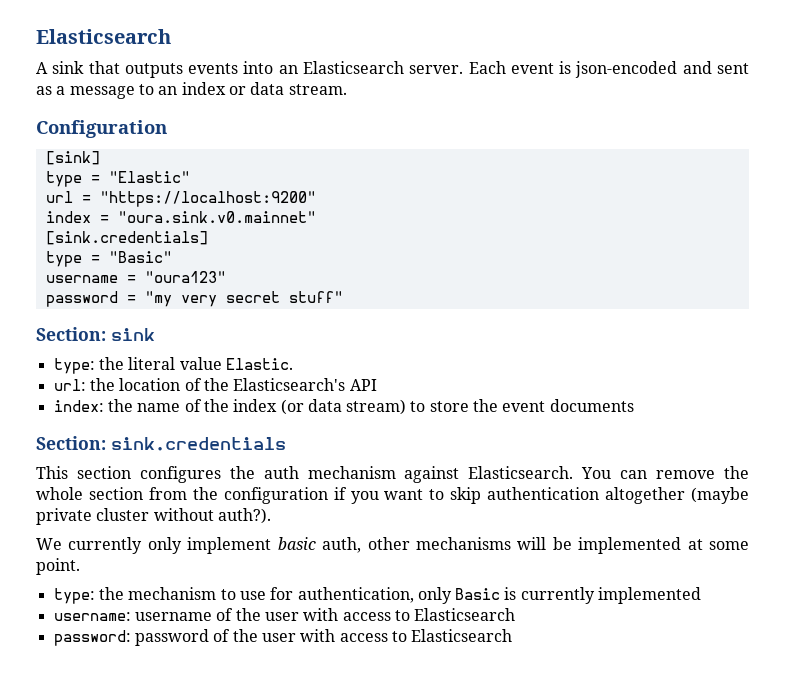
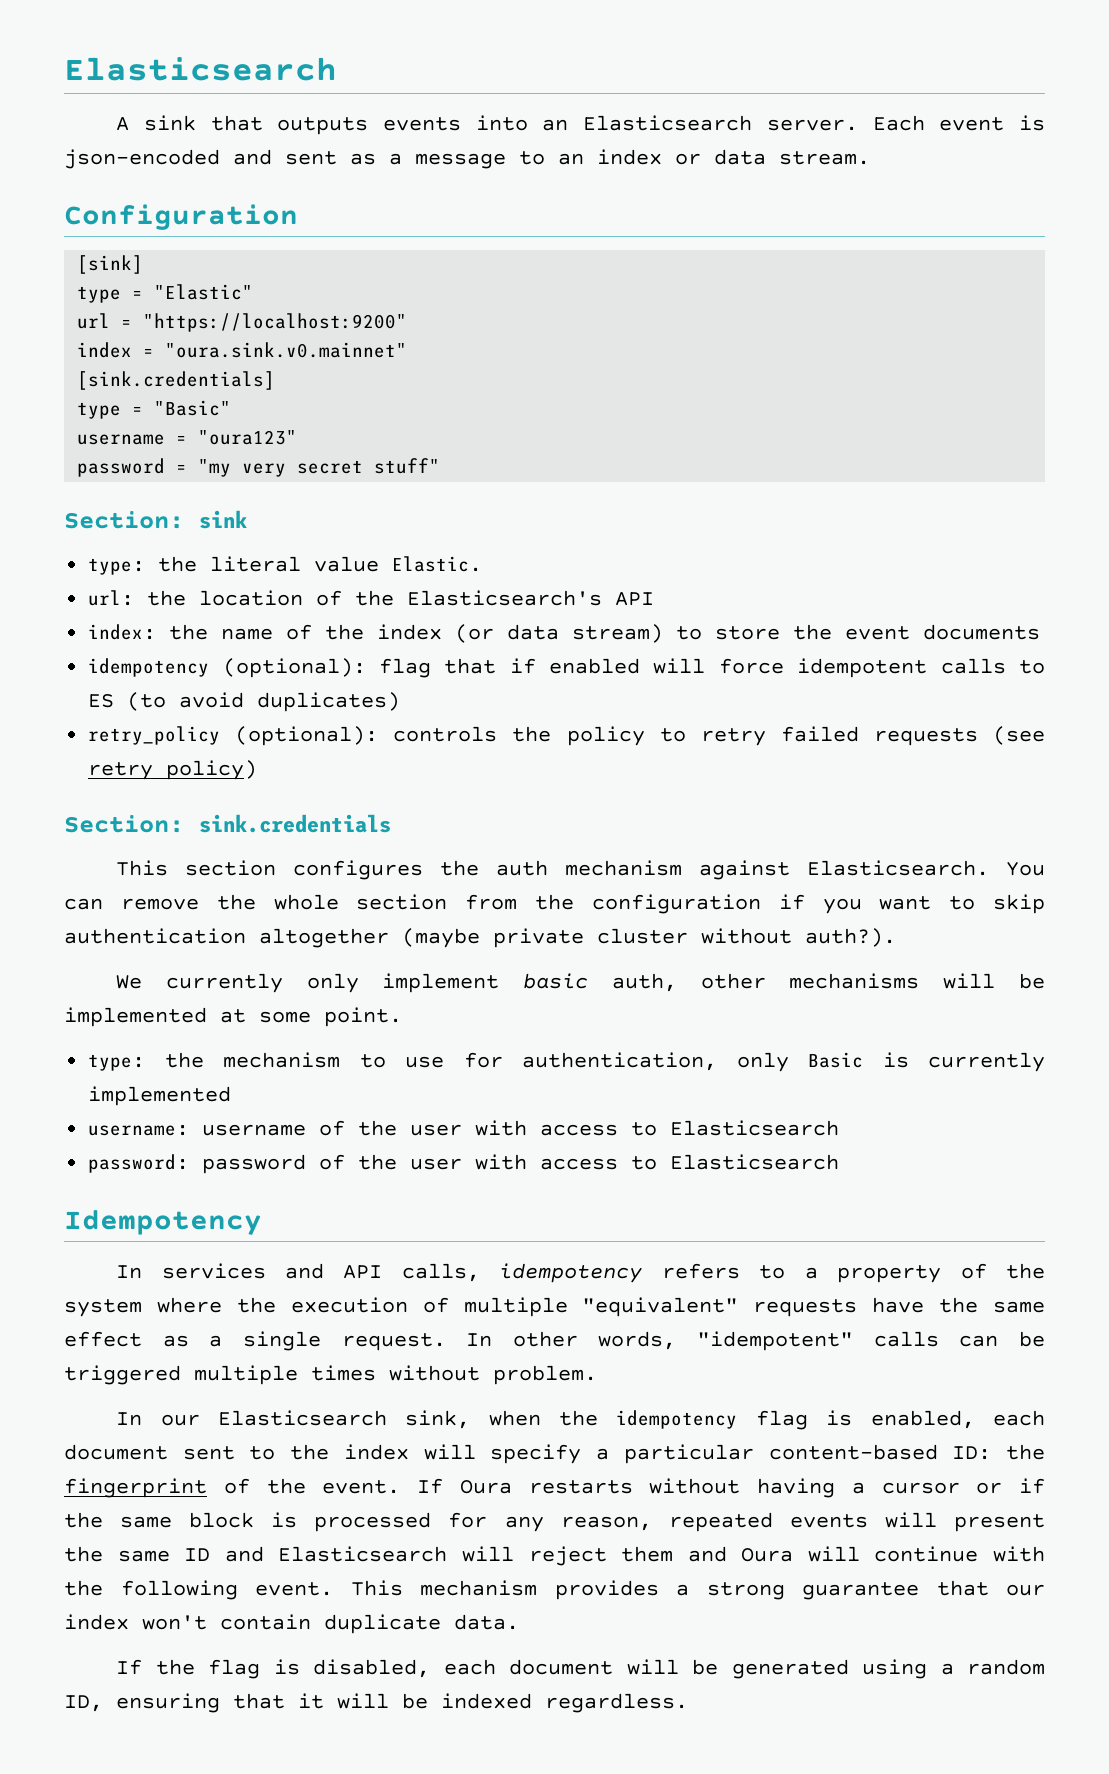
(634, 405) none -> [88,658,1045,678] [88,692,401,712] [88,726,1045,746] [88,760,258,780] // idempotency (optional): flag that if enabled will force idempotent calls to ES (to avoid duplicates) // retry_policy (optional): controls the policy to retry failed requests (see retry policy)
(513, 635) none -> [64,1210,262,1235] [116,1263,1045,1283] [64,1297,1045,1317] [64,1331,1045,1351] [64,1365,597,1385] [116,1410,1045,1430] [64,1444,1045,1464] [64,1478,1045,1498] [64,1512,1045,1532] [64,1546,1046,1566] [64,1580,1045,1600] [64,1614,519,1634] [116,1659,1045,1679] [64,1693,688,1713] // Idempotency // In services and API calls, idempotency refers to a property of the system where the execution of multiple "equivalent" requests have the same effect as a single request. In other words, "idempotent" calls can be triggered multiple times without problem. // In our Elasticsearch sink, when the idempotency flag is enabled, each document sent to the index will specify a particular content-based ID: the fingerprint of the event. If Oura restarts without having a cursor or if the same block is processed for any reason, repeated events will present the same ID and Elasticsearch will reject them and Oura will continue with the following event. This mechanism provides a strong guarantee that our index won't contain duplicate data. // If the flag is disabled, each document will be generated using a random ID, ensuring that it will be indexed regardless.

